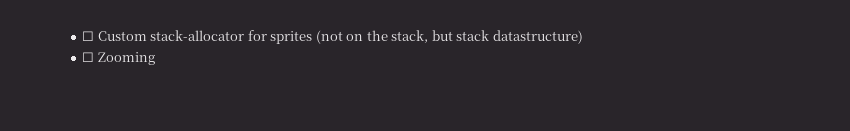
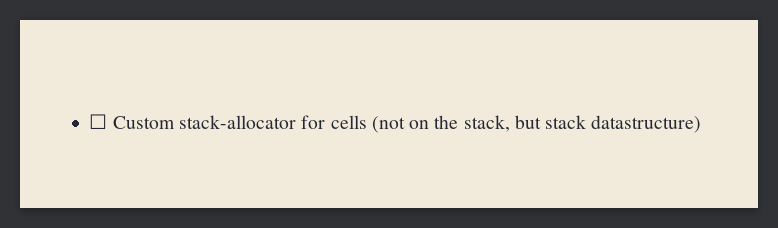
[270,31,313,44] sprites -> [330,115,367,129] cells
[82,52,155,65] // ☐ Zooming -> (702, 124) none

